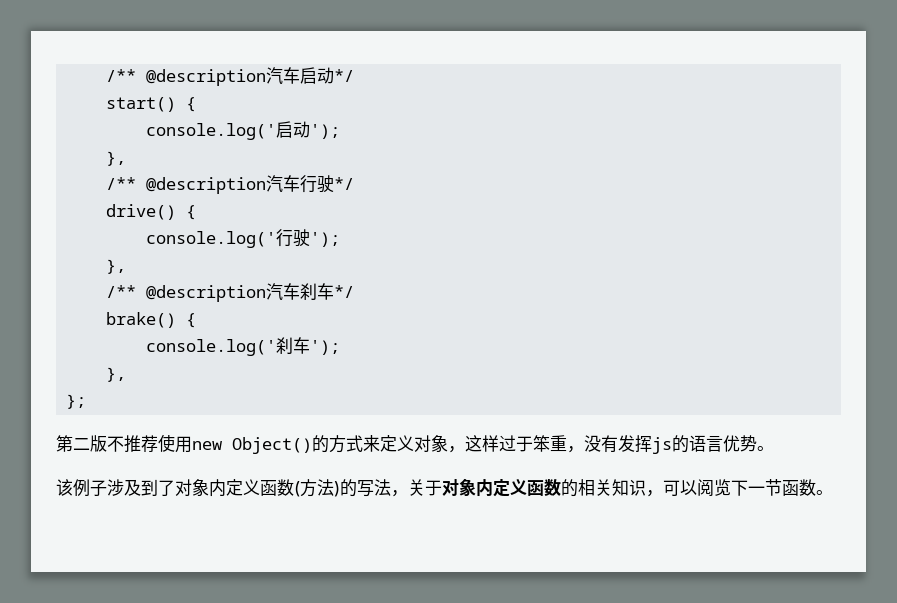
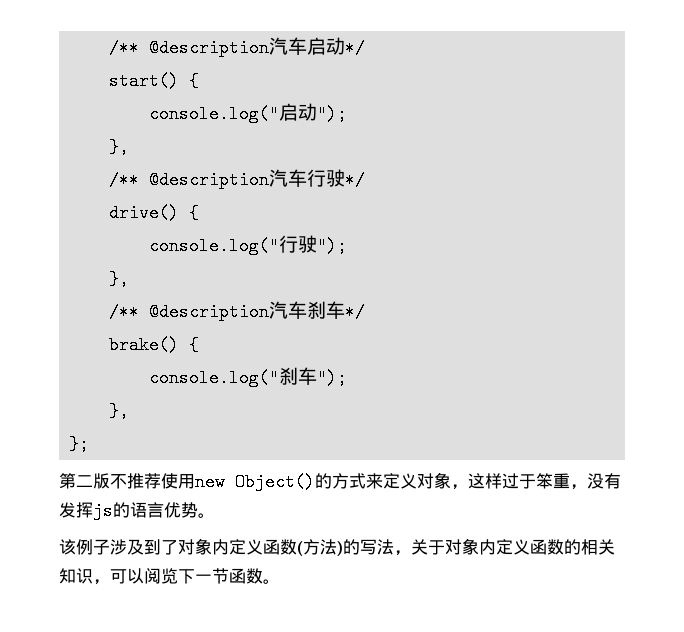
[146,121,341,140] console.log('启动'); -> [149,103,348,123] console.log("启动");
[146,229,341,248] console.log('行驶'); -> [149,235,348,255] console.log("行驶");
[146,337,341,356] console.log('刹车'); -> [149,367,348,387] console.log("刹车");

